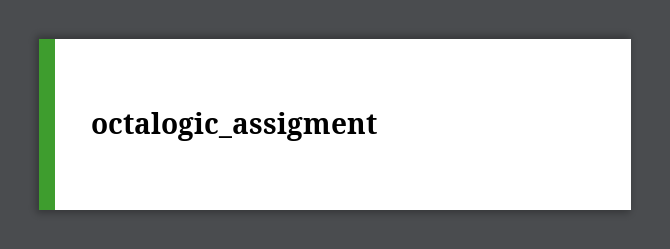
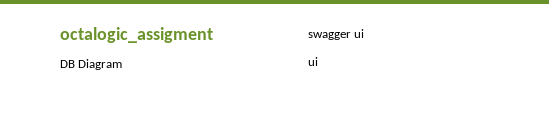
(377, 126) none -> [60,59,123,70] [308,29,365,40] [308,57,318,66] // DB Diagram // swagger ui // ui

